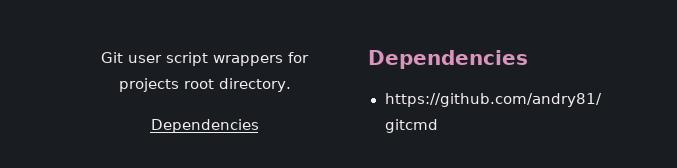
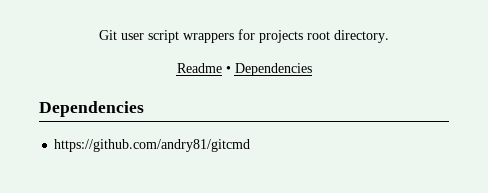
(291, 85) none -> [176,63,231,73] Readme •

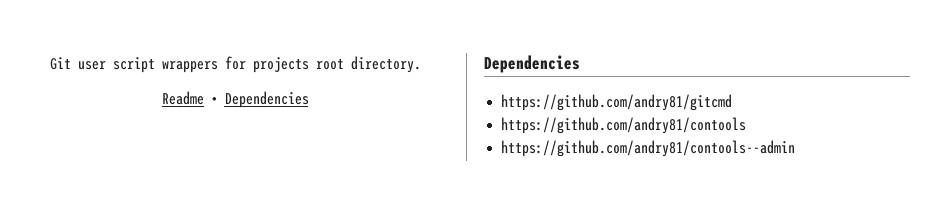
(251, 145) none -> [501,117,747,134] [501,140,796,157] // https://github.com/andry81/contools // https://github.com/andry81/contools--admin

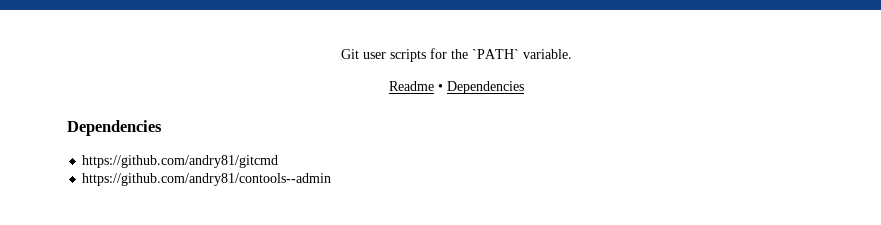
[112,56,421,73] script wrappers for projects root directory. -> [390,48,572,62] scripts for the `PATH` variable.
[501,117,747,134] // https://github.com/andry81/contools -> (279, 161) none

